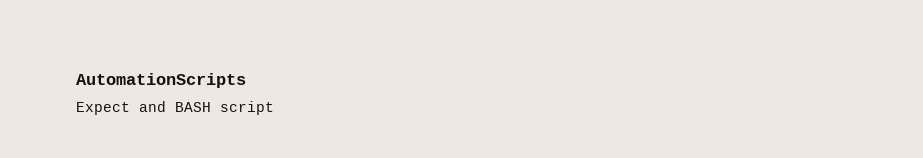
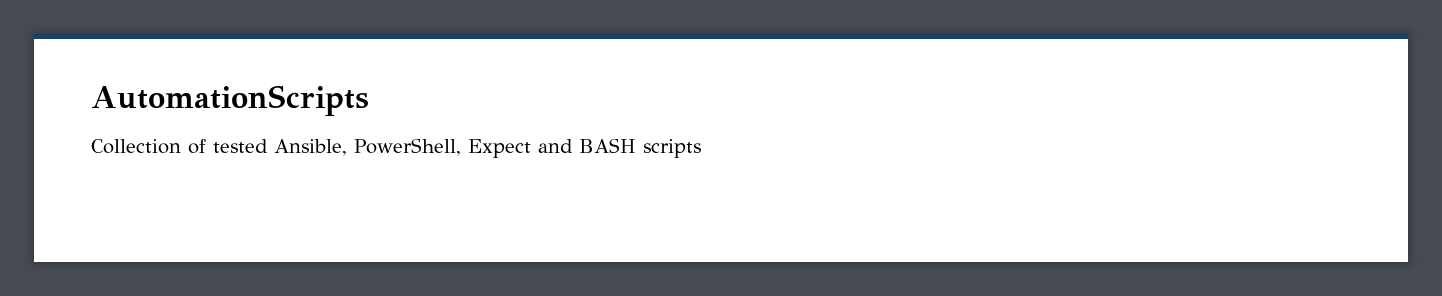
(246, 80) none -> [91,138,461,156] Collection of tested Ansible, PowerShell,
[220,101,274,115] script -> [642,139,701,158] scripts

